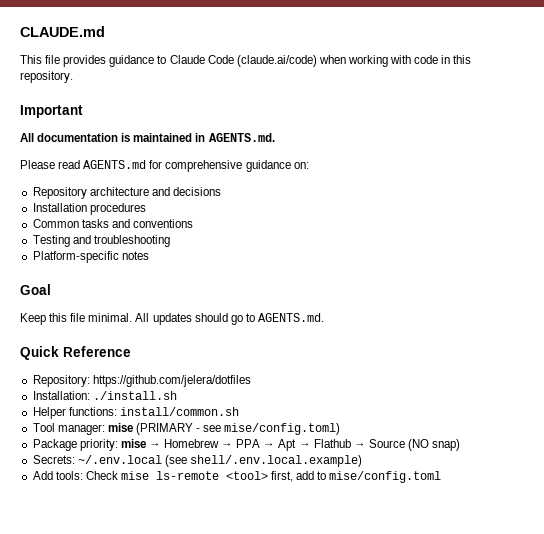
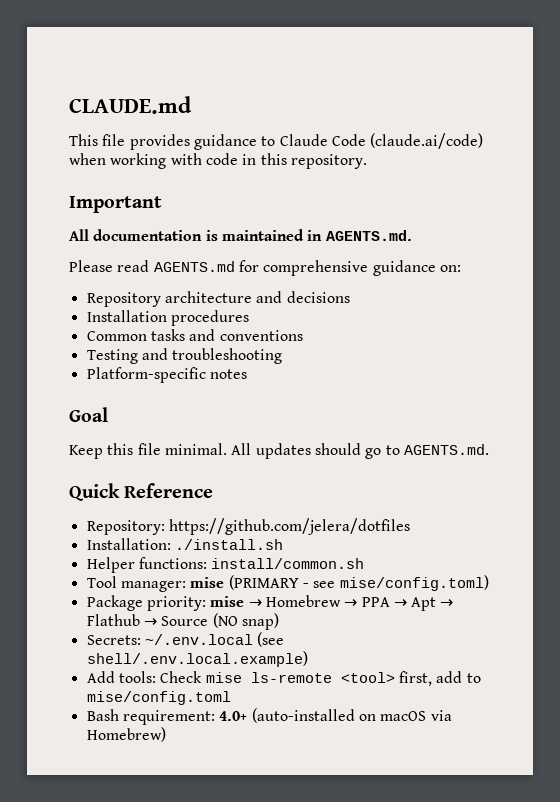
(442, 477) none -> [86,708,452,725] [86,727,166,742] // Bash requirement: 4.0+ (auto-installed on macOS via Homebrew)

